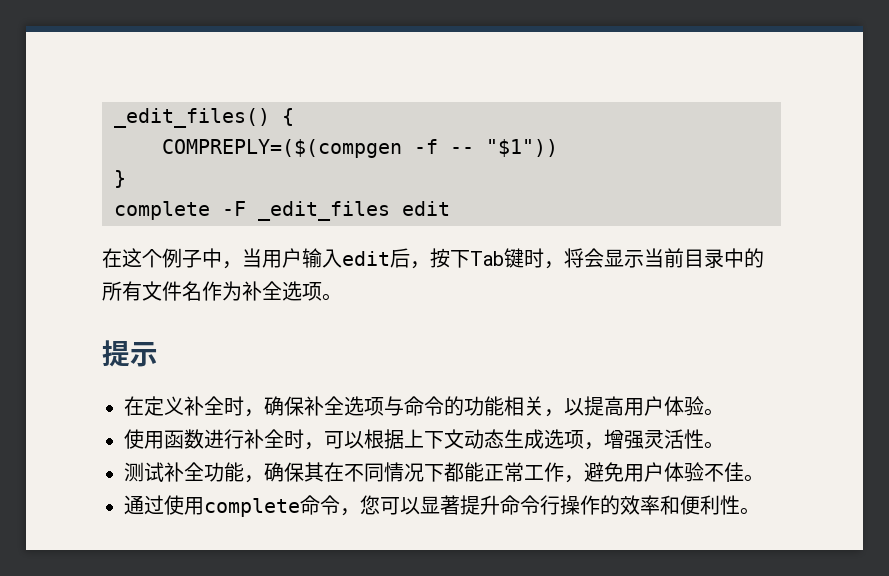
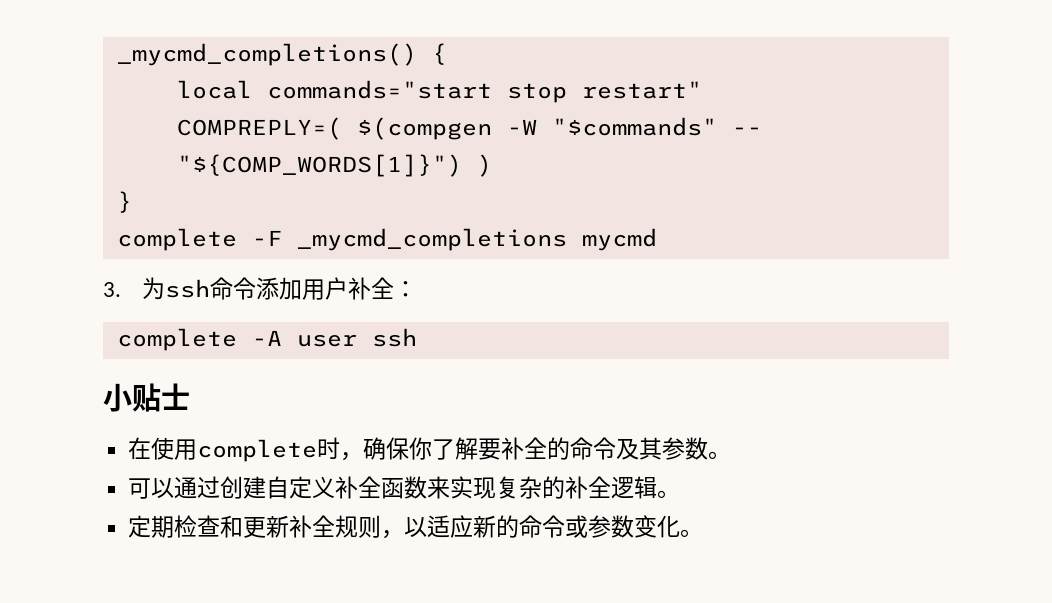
[114,108,270,128] _edit_files() -> [116,43,417,66] _mycmd_completions()
[162,139,558,158] [114,170,126,188] [114,201,450,221] [102,248,764,269] [102,281,342,301] [102,340,158,367] [124,396,724,417] [124,429,724,450] [124,462,764,483] [124,495,740,517] COMPREPLY=($(compgen -f -- "$1")) // } // complete -F _edit_files edit // 在这个例子中，当用户输入edit后，按下Tab键时，将会显示当前目录中的所有文件名作为补全选项。 // 提示 // 在定义补全时，确保补全选项与命令的功能相关，以提高用户体验。 // 使用函数进行补全时，可以根据上下文动态生成选项，增强灵活性。 // 测试补全功能，确保其在不同情况下都能正常工作，避免用户体验不佳。 // 通过使用complete命令，您可以显著提升命令行操作的效率和便利性 -> [176,80,702,103] [176,117,762,140] [176,154,492,177] [116,191,132,213] [116,228,657,251] [103,277,418,300] [116,328,417,351] [103,383,190,412] [128,437,732,462] [128,476,681,499] [128,515,681,539] local commands="start stop restart" // COMPREPLY=( $(compgen -W "$commands" -- "${COMP_WORDS[1]}") ) // } // complete -F _mycmd_completions mycmd // 3.为ssh命令添加用户补全： // complete -A user ssh // 小贴士 // 在使用complete时，确保你了解要补全的命令及其参数。 // 可以通过创建自定义补全函数来实现复杂的补全逻辑。 // 定期检查和更新补全规则，以适应新的命令或参数变化

